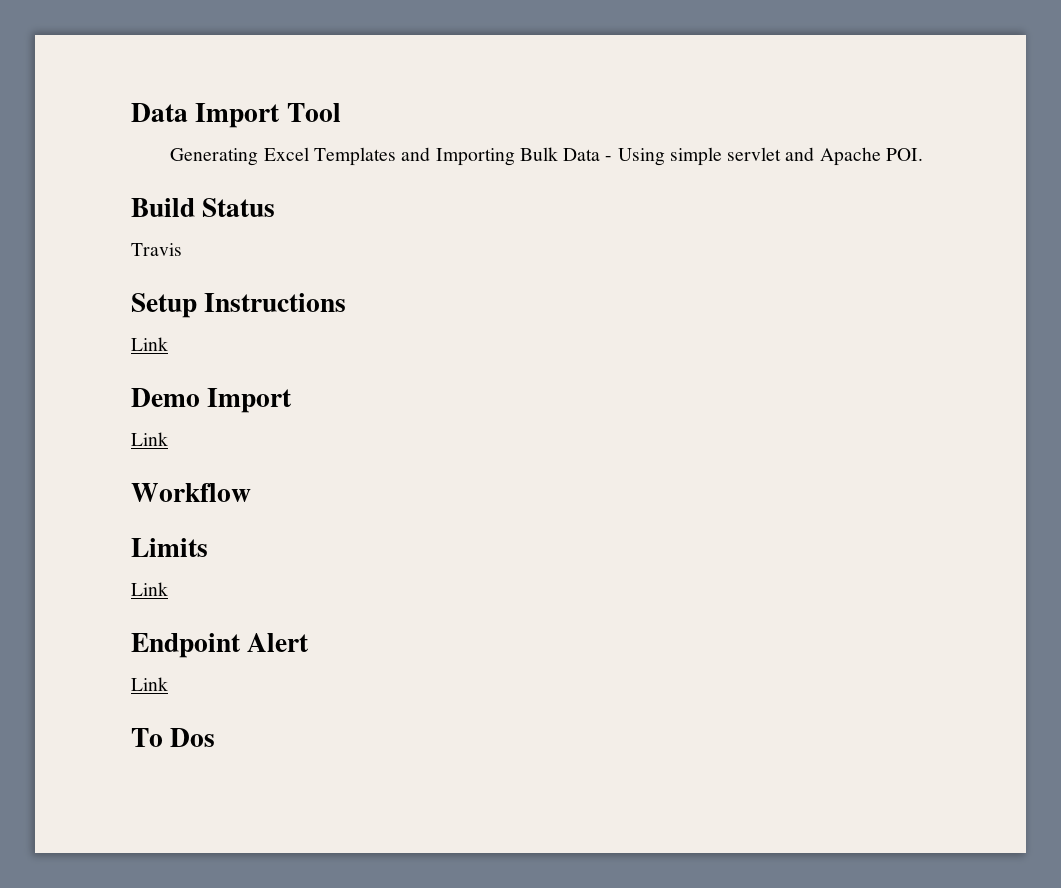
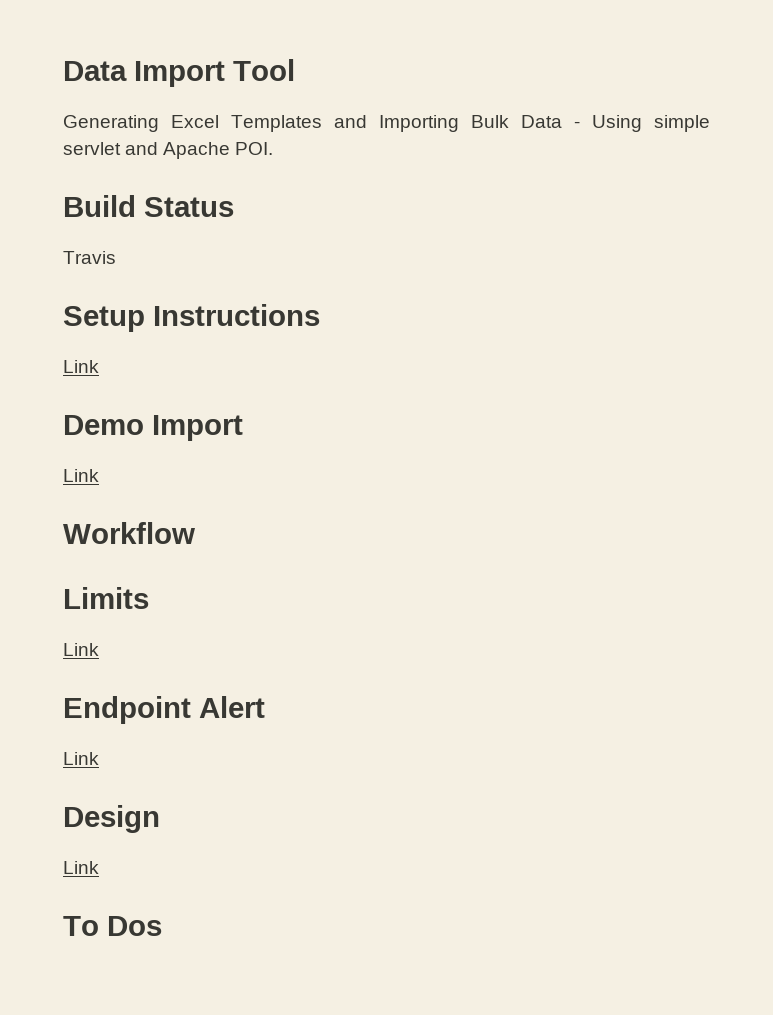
(168, 684) none -> [63,805,160,833] [63,861,99,874] // Design // Link

